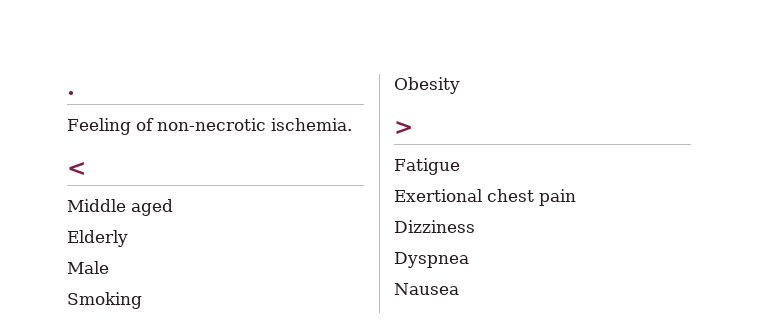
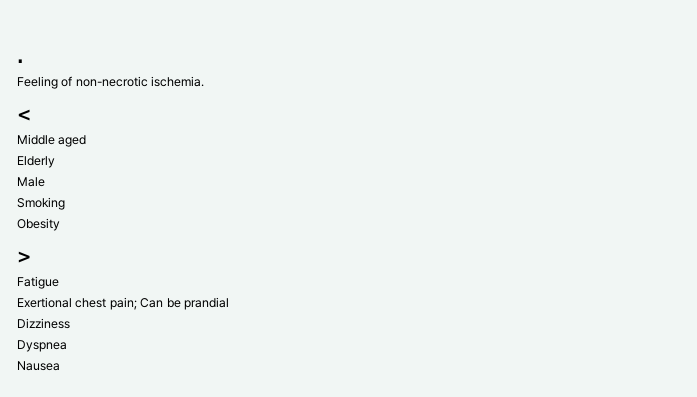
[539,189,576,206] pain -> [109,297,229,310] pain; Can be prandial

